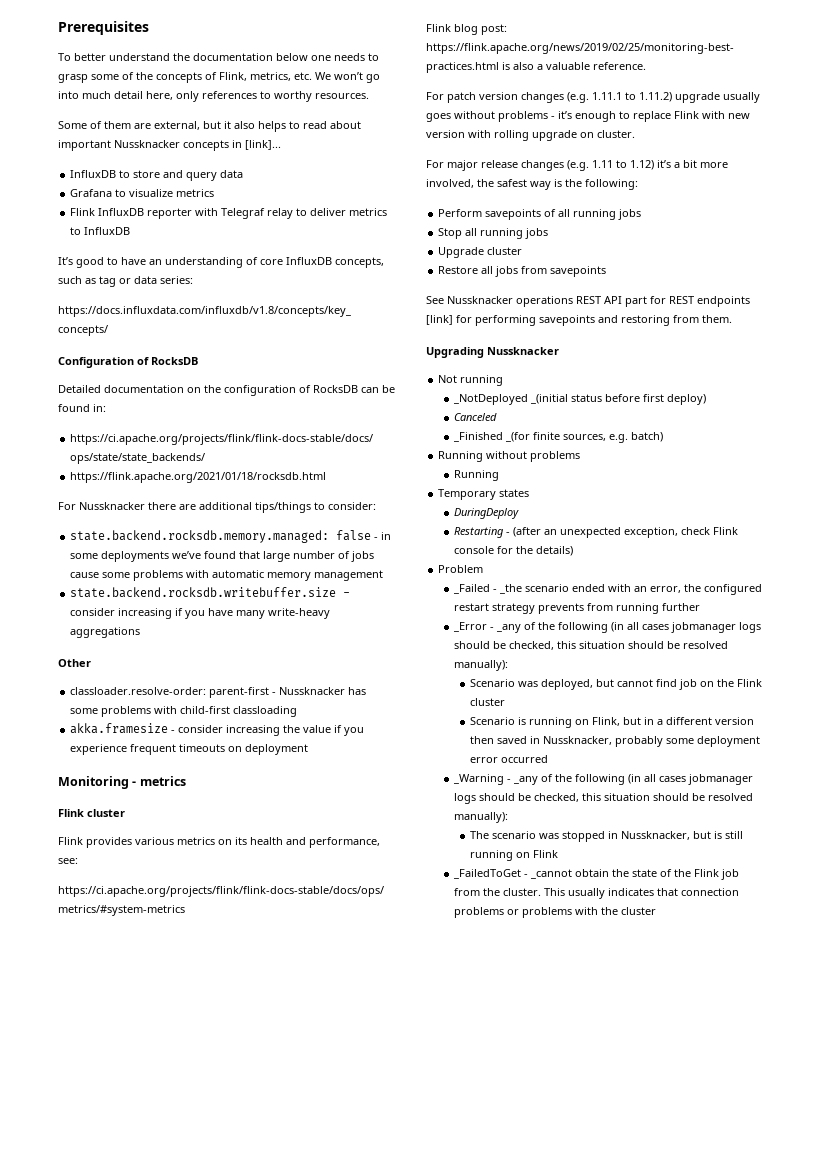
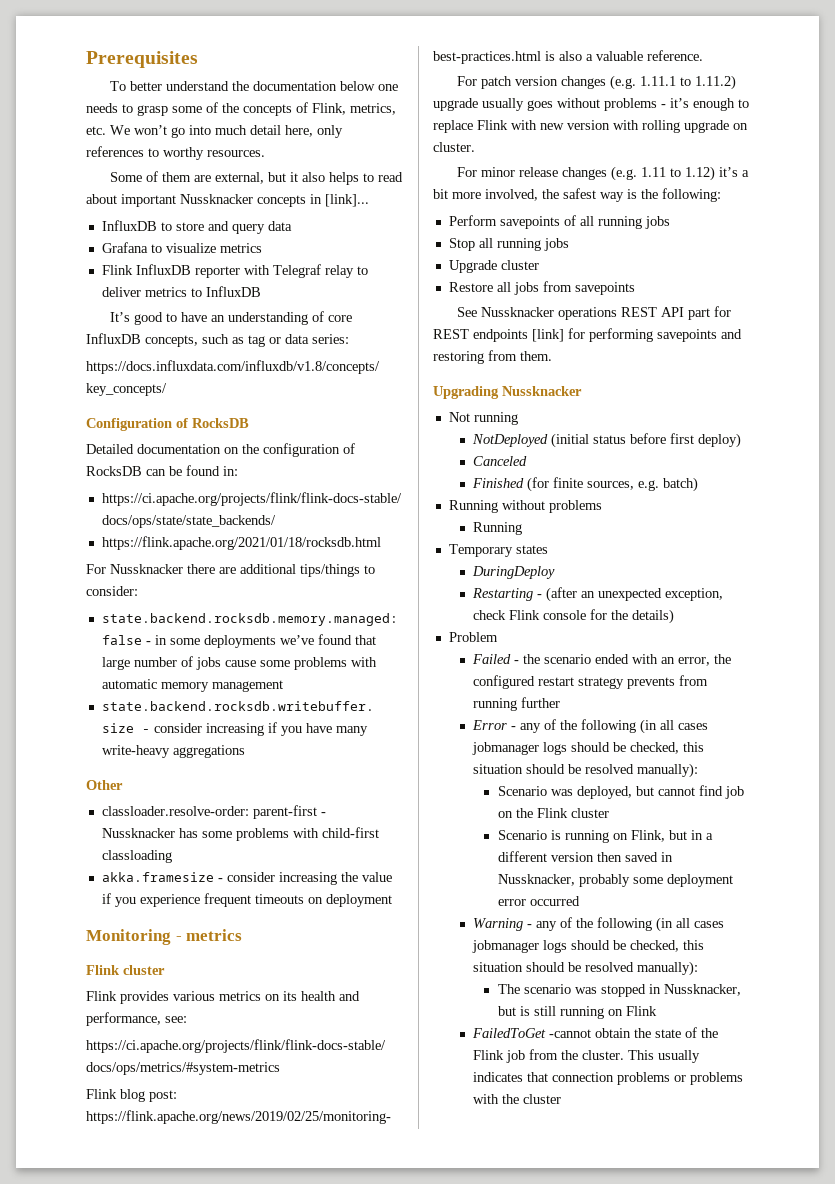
[447,160,478,171] major -> [480,167,515,177] minor
[453,394,569,405] _NotDeployed _(initial -> [472,433,590,448] NotDeployed (initial
[453,432,531,442] _Finished _(for -> [472,477,550,492] Finished (for
[453,584,523,594] _Failed - _the -> [472,654,541,664] Failed - the
[453,622,522,633] _Error - _any -> [472,720,542,733] Error - any
[453,774,539,785] _Warning - _any -> [473,918,558,931] Warning - any
[453,869,573,879] _FailedToGet - _cannot -> [472,1028,592,1038] FailedToGet -cannot

